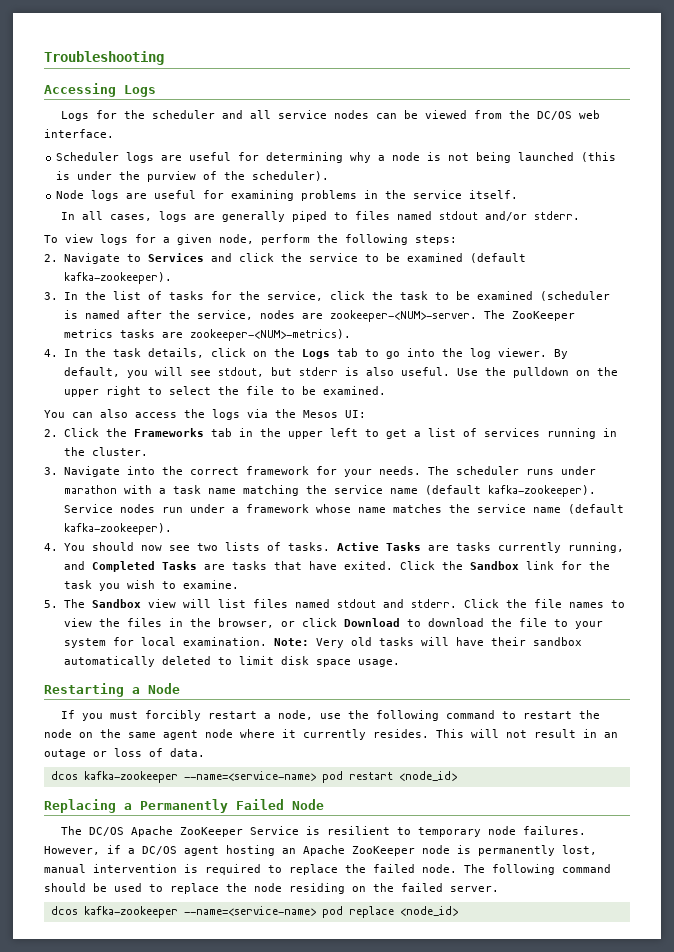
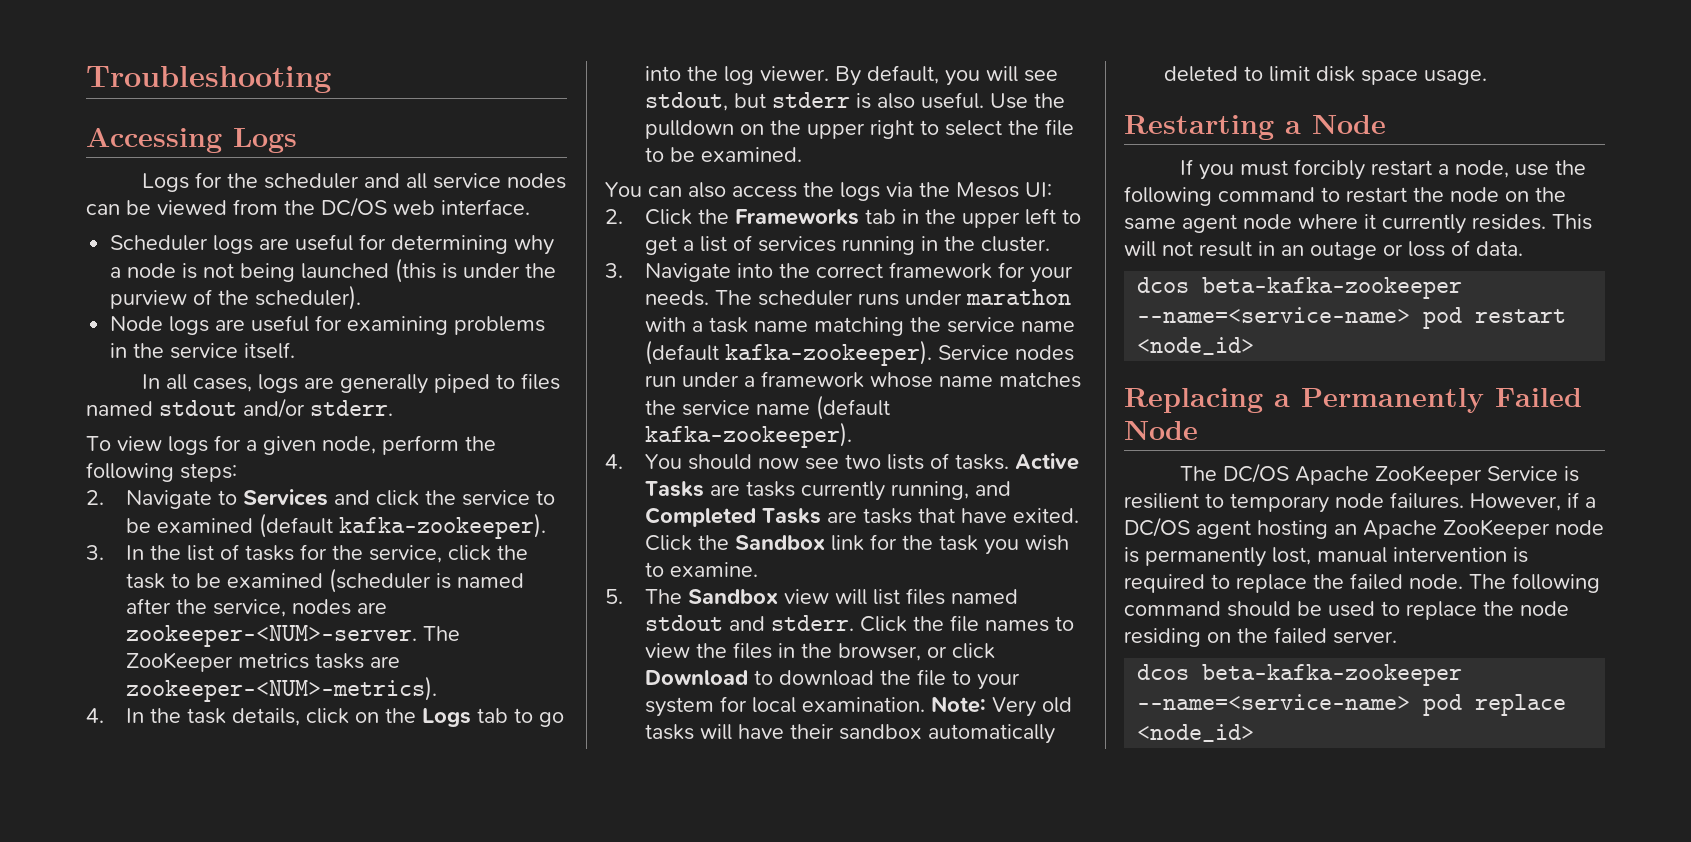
[83,771,178,783] kafka-zookeeper -> [1202,277,1463,299] beta-kafka-zookeeper
[83,906,178,918] kafka-zookeeper -> [1202,664,1463,686] beta-kafka-zookeeper

